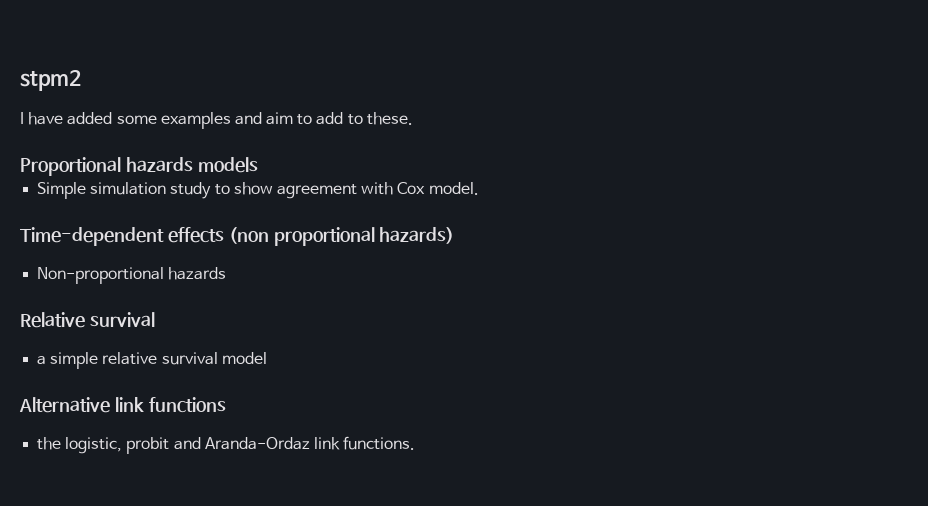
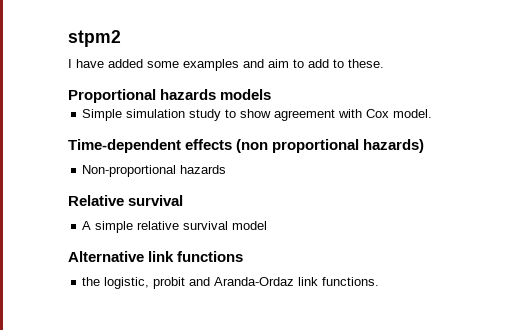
[37,356,47,365] a -> [82,221,92,230] A

